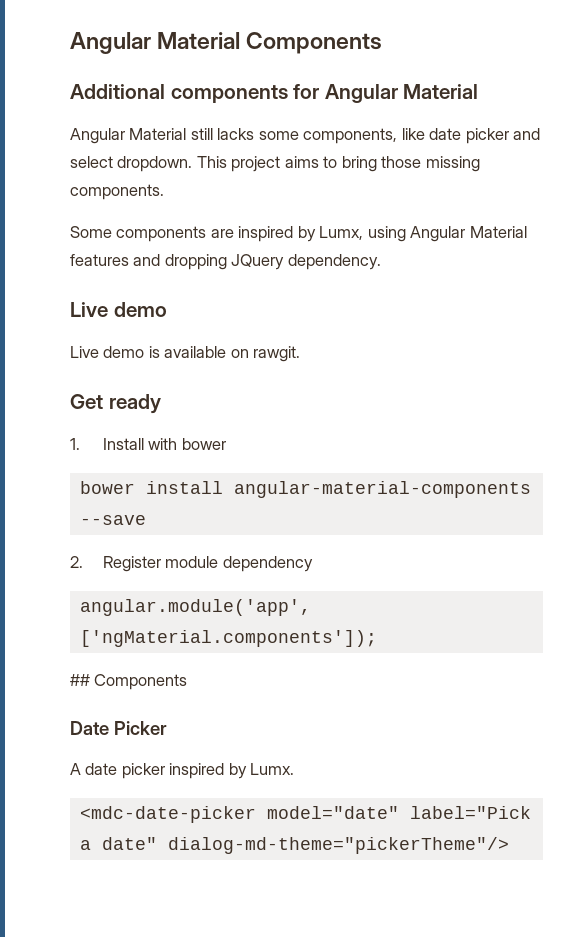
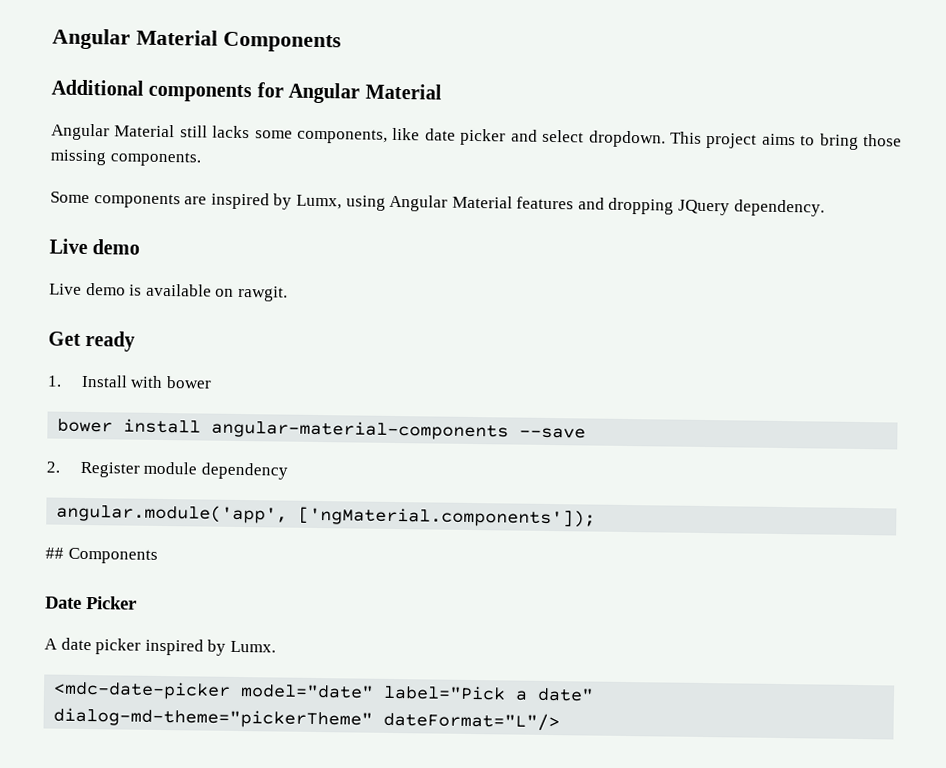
[167,837,509,854] dialog-md-theme="pickerTheme"/> -> [53,707,561,732] dialog-md-theme="pickerTheme" dateFormat="L"/>

